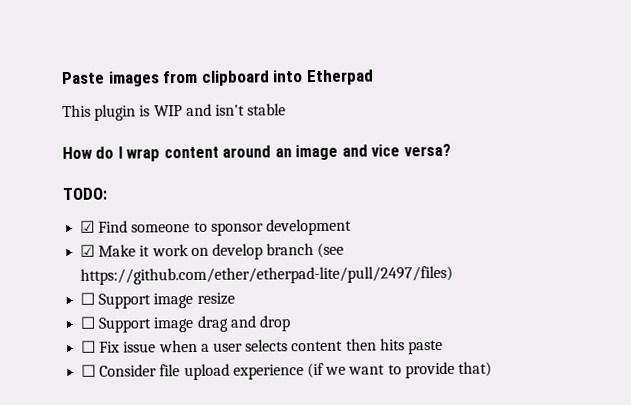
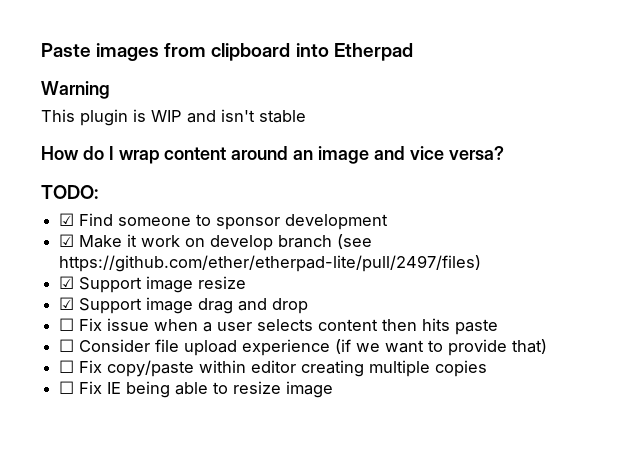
(374, 77) none -> [41,81,110,99] // Warning
[80,292,96,305] ☐ -> [59,276,75,289] ☑
[80,316,97,329] ☐ -> [59,297,75,310] ☑
(492, 369) none -> [59,360,488,377] [59,381,334,398] // ☐ Fix copy/paste within editor creating multiple copies // ☐ Fix IE being able to resize image

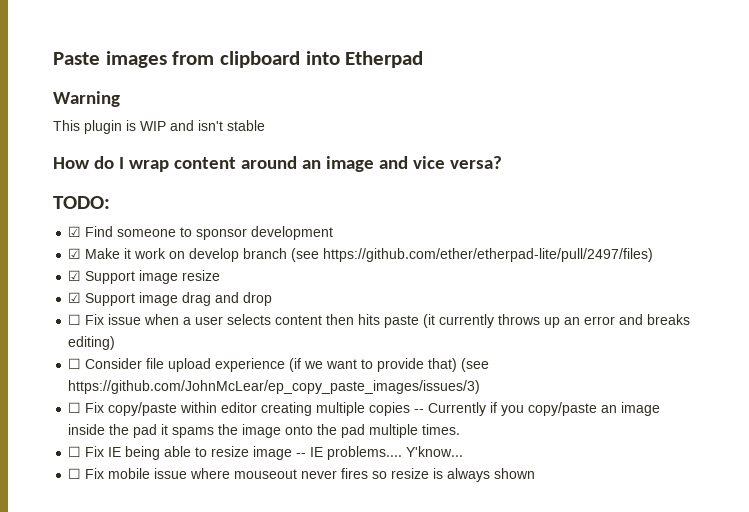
(499, 327) none -> [423,314,691,328] [68,336,116,350] (it currently throws up an error and breaks editing)
(548, 346) none -> [461,358,490,372] [68,380,481,394] (see https://github.com/JohnMcLear/ep_copy_paste_images/issues/3)
(488, 368) none -> [414,402,661,416] [68,424,461,438] -- Currently if you copy/paste an image inside the pad it spams the image onto the pad multiple times.
(334, 389) none -> [296,446,464,460] [68,468,536,482] -- IE problems.... Y'know... // ☐ Fix mobile issue where mouseout never fires so resize is always shown

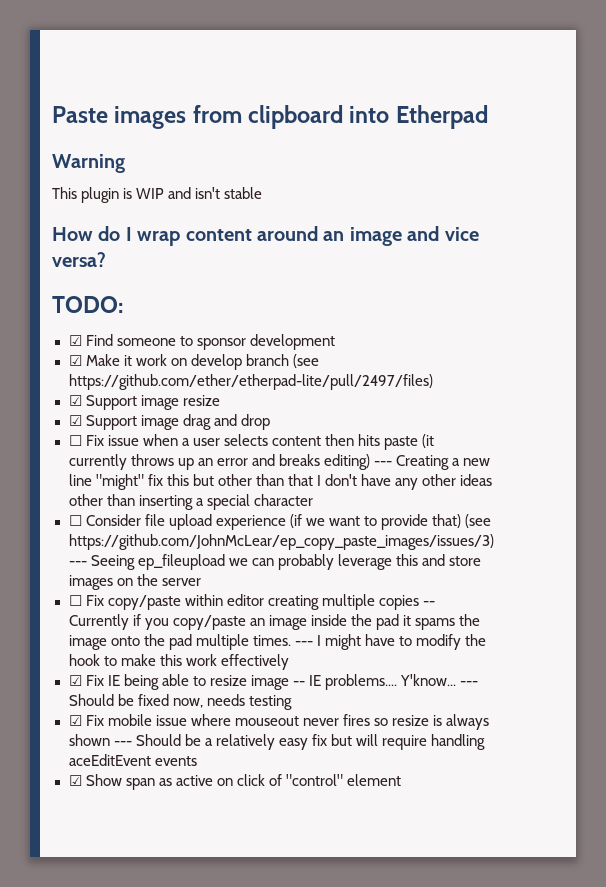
(116, 343) none -> [373,455,491,470] [68,474,493,490] [68,494,313,510] --- Creating a new line "might" fix this but other than that I don't have any other ideas other than inserting a special character
(481, 387) none -> [68,554,481,570] [68,574,201,590] --- Seeing ep_fileupload we can probably leverage this and store images on the server
[68,446,82,457] // ☐ -> [294,634,487,650] [68,654,289,670] [68,675,82,686] --- I might have to modify the hook to make this work effectively // ☑
[68,468,82,479] // ☐ -> [460,681,479,686] [68,694,292,710] [68,715,82,726] --- Should be fixed now, needs testing // ☑
(536, 473) none -> [113,734,486,750] [68,754,197,766] [68,774,401,790] --- Should be a relatively easy fix but will require handling aceEditEvent events // ☑ Show span as active on click of "control" element

